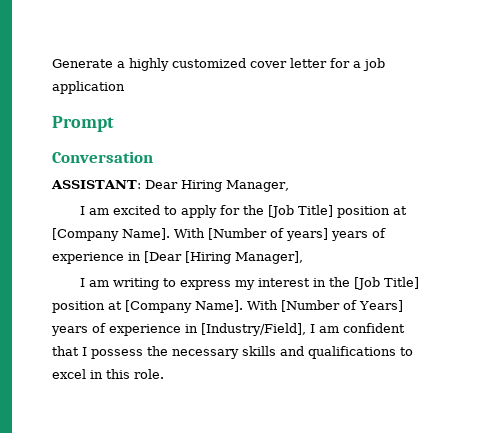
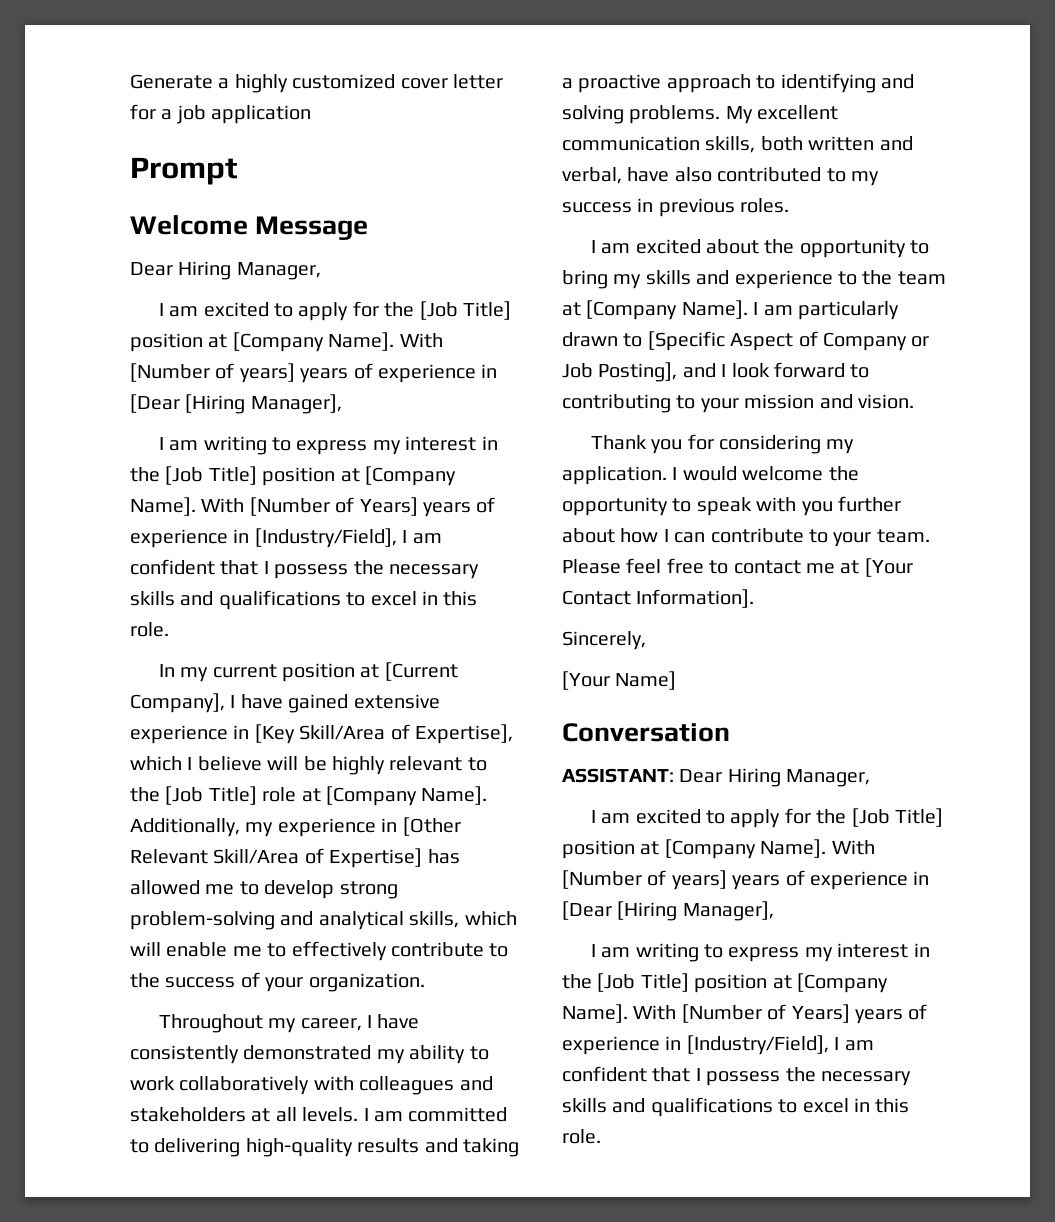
(114, 124) none -> [130,215,369,240] [130,261,321,280] [158,301,512,321] [130,332,443,352] [130,363,498,383] [130,394,342,414] [158,436,498,455] [130,466,456,486] [130,497,496,517] [130,528,442,548] [130,559,479,579] [130,590,478,610] [130,622,169,637] [158,662,458,682] [130,693,440,713] [130,724,513,744] [130,756,487,775] [130,786,488,806] [130,817,461,837] [130,848,460,868] [130,880,398,899] [130,911,517,930] [130,941,509,961] [130,972,425,992] [158,1014,420,1033] [130,1045,489,1064] [130,1076,493,1095] [130,1107,508,1122] [130,1138,519,1157] [562,73,914,93] [562,105,839,124] [562,136,913,153] [562,167,879,186] [562,198,790,217] [590,239,930,258] [562,270,946,289] [562,300,899,320] [562,331,930,351] [562,362,870,382] [562,394,914,413] [590,434,855,454] [562,466,859,485] [562,496,901,516] [562,528,930,547] [562,558,913,577] [562,589,755,608] [562,631,646,650] [562,671,677,690] // Welcome Message // Dear Hiring Manager, // I am excited to apply for the [Job Title] position at [Company Name]. With [Number of years] years of experience in [Dear [Hiring Manager], // I am writing to express my interest in the [Job Title] position at [Company Name]. With [Number of Years] years of experience in [Industry/Field], I am confident that I possess the necessary skills and qualifications to excel in this role. // In my current position at [Current Company], I have gained extensive experience in [Key Skill/Area of Expertise], which I believe will be highly relevant to the [Job Title] role at [Company Name]. Additionally, my experience in [Other Relevant Skill/Area of Expertise] has allowed me to develop strong problem-solving and analytical skills, which will enable me to effectively contribute to the success of your organization. // Throughout my career, I have consistently demonstrated my ability to work collaboratively with colleagues and stakeholders at all levels. I am committed to delivering high-quality results and taking a proactive approach to identifying and solving problems. My excellent communication skills, both written and verbal, have also contributed to my success in previous roles. // I am excited about the opportunity to bring my skills and experience to the team at [Company Name]. I am particularly drawn to [Specific Aspect of Company or Job Posting], and I look forward to contributing to your mission and vision. // Thank you for considering my application. I would welcome the opportunity to speak with you further about how I can contribute to your team. Please feel free to contact me at [Your Contact Information]. // Sincerely, // [Your Name]

